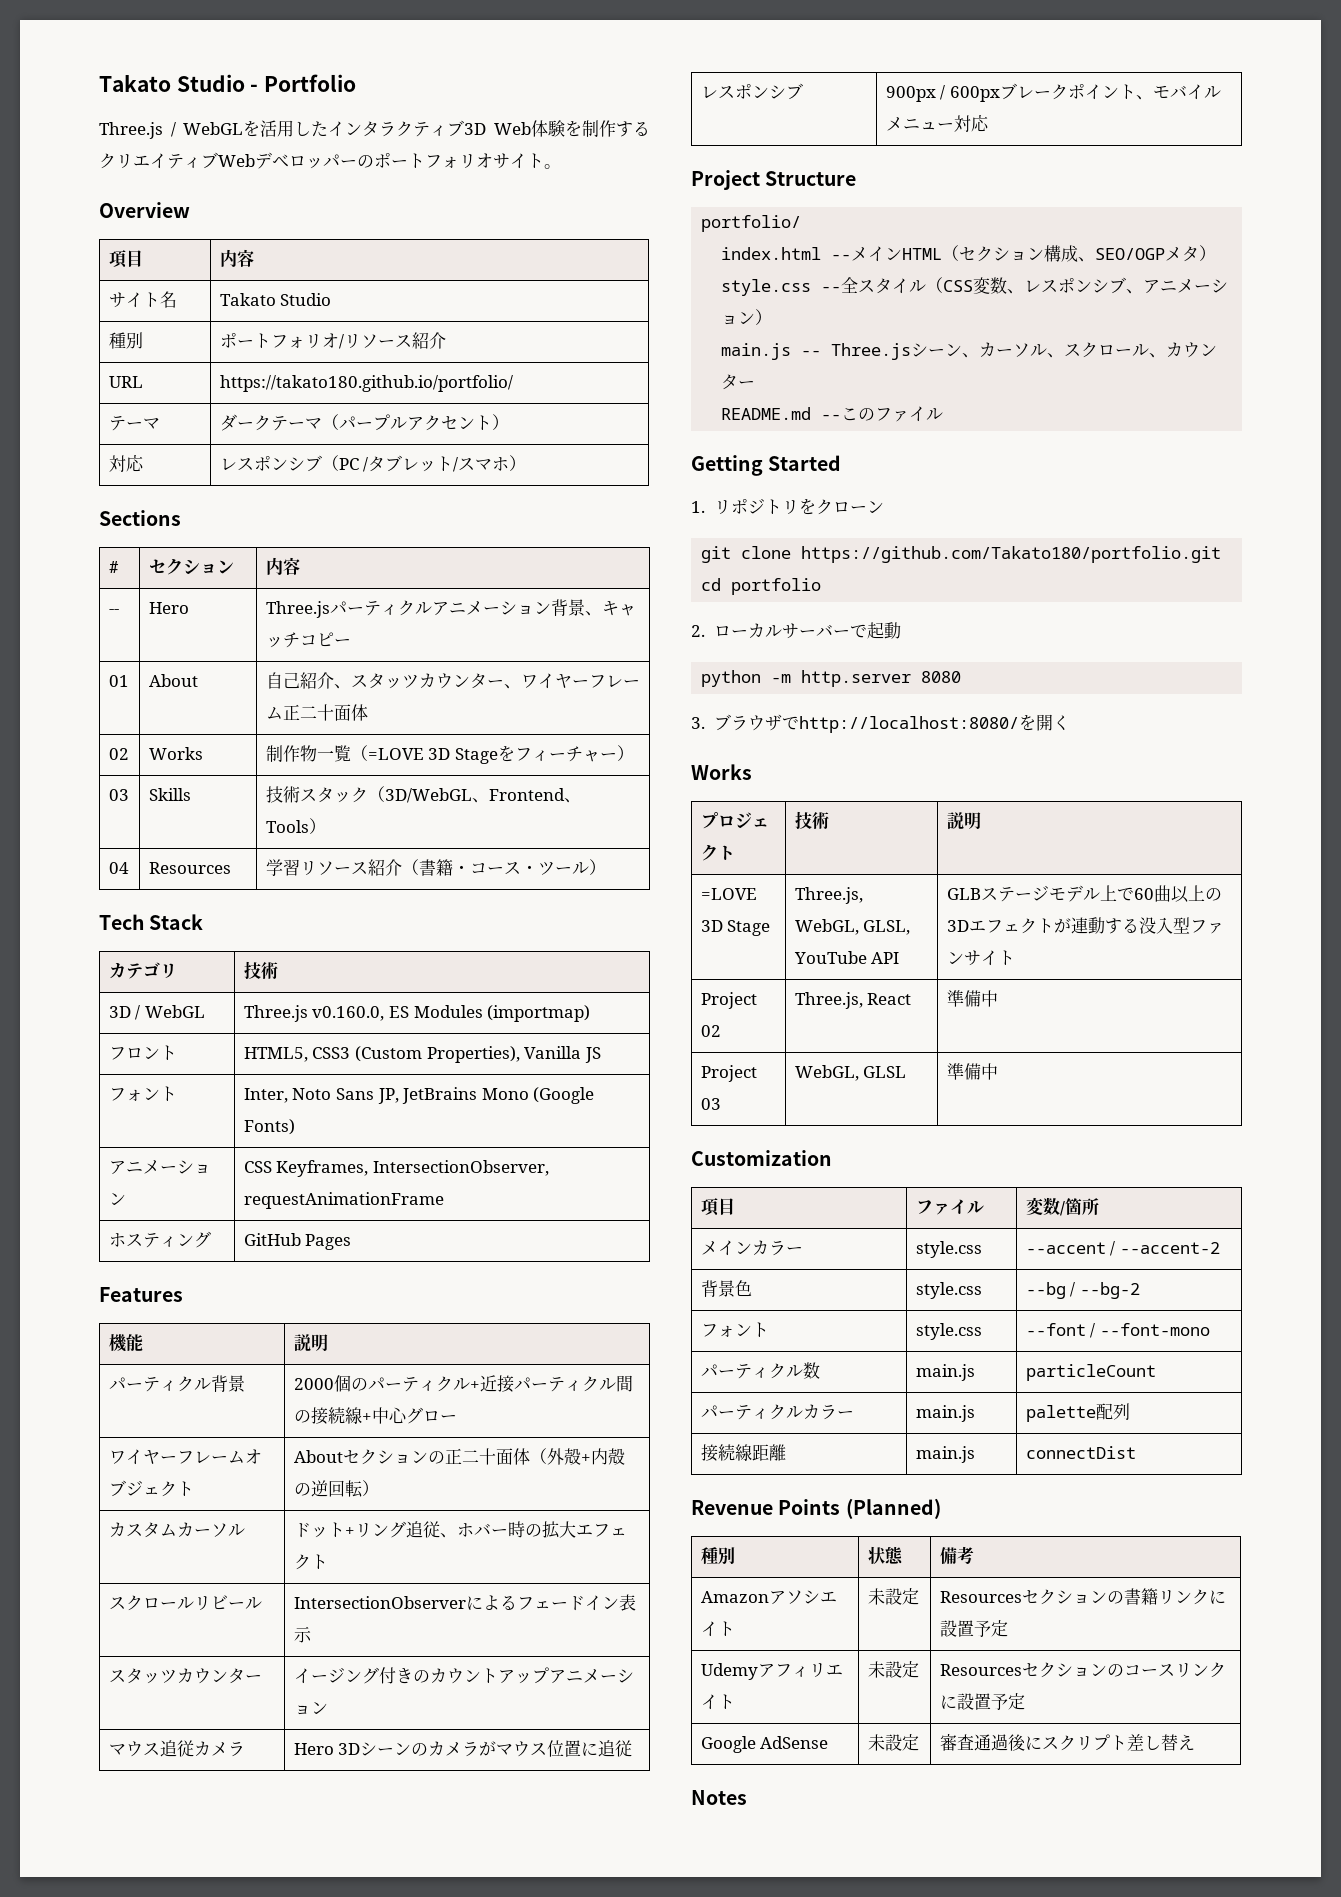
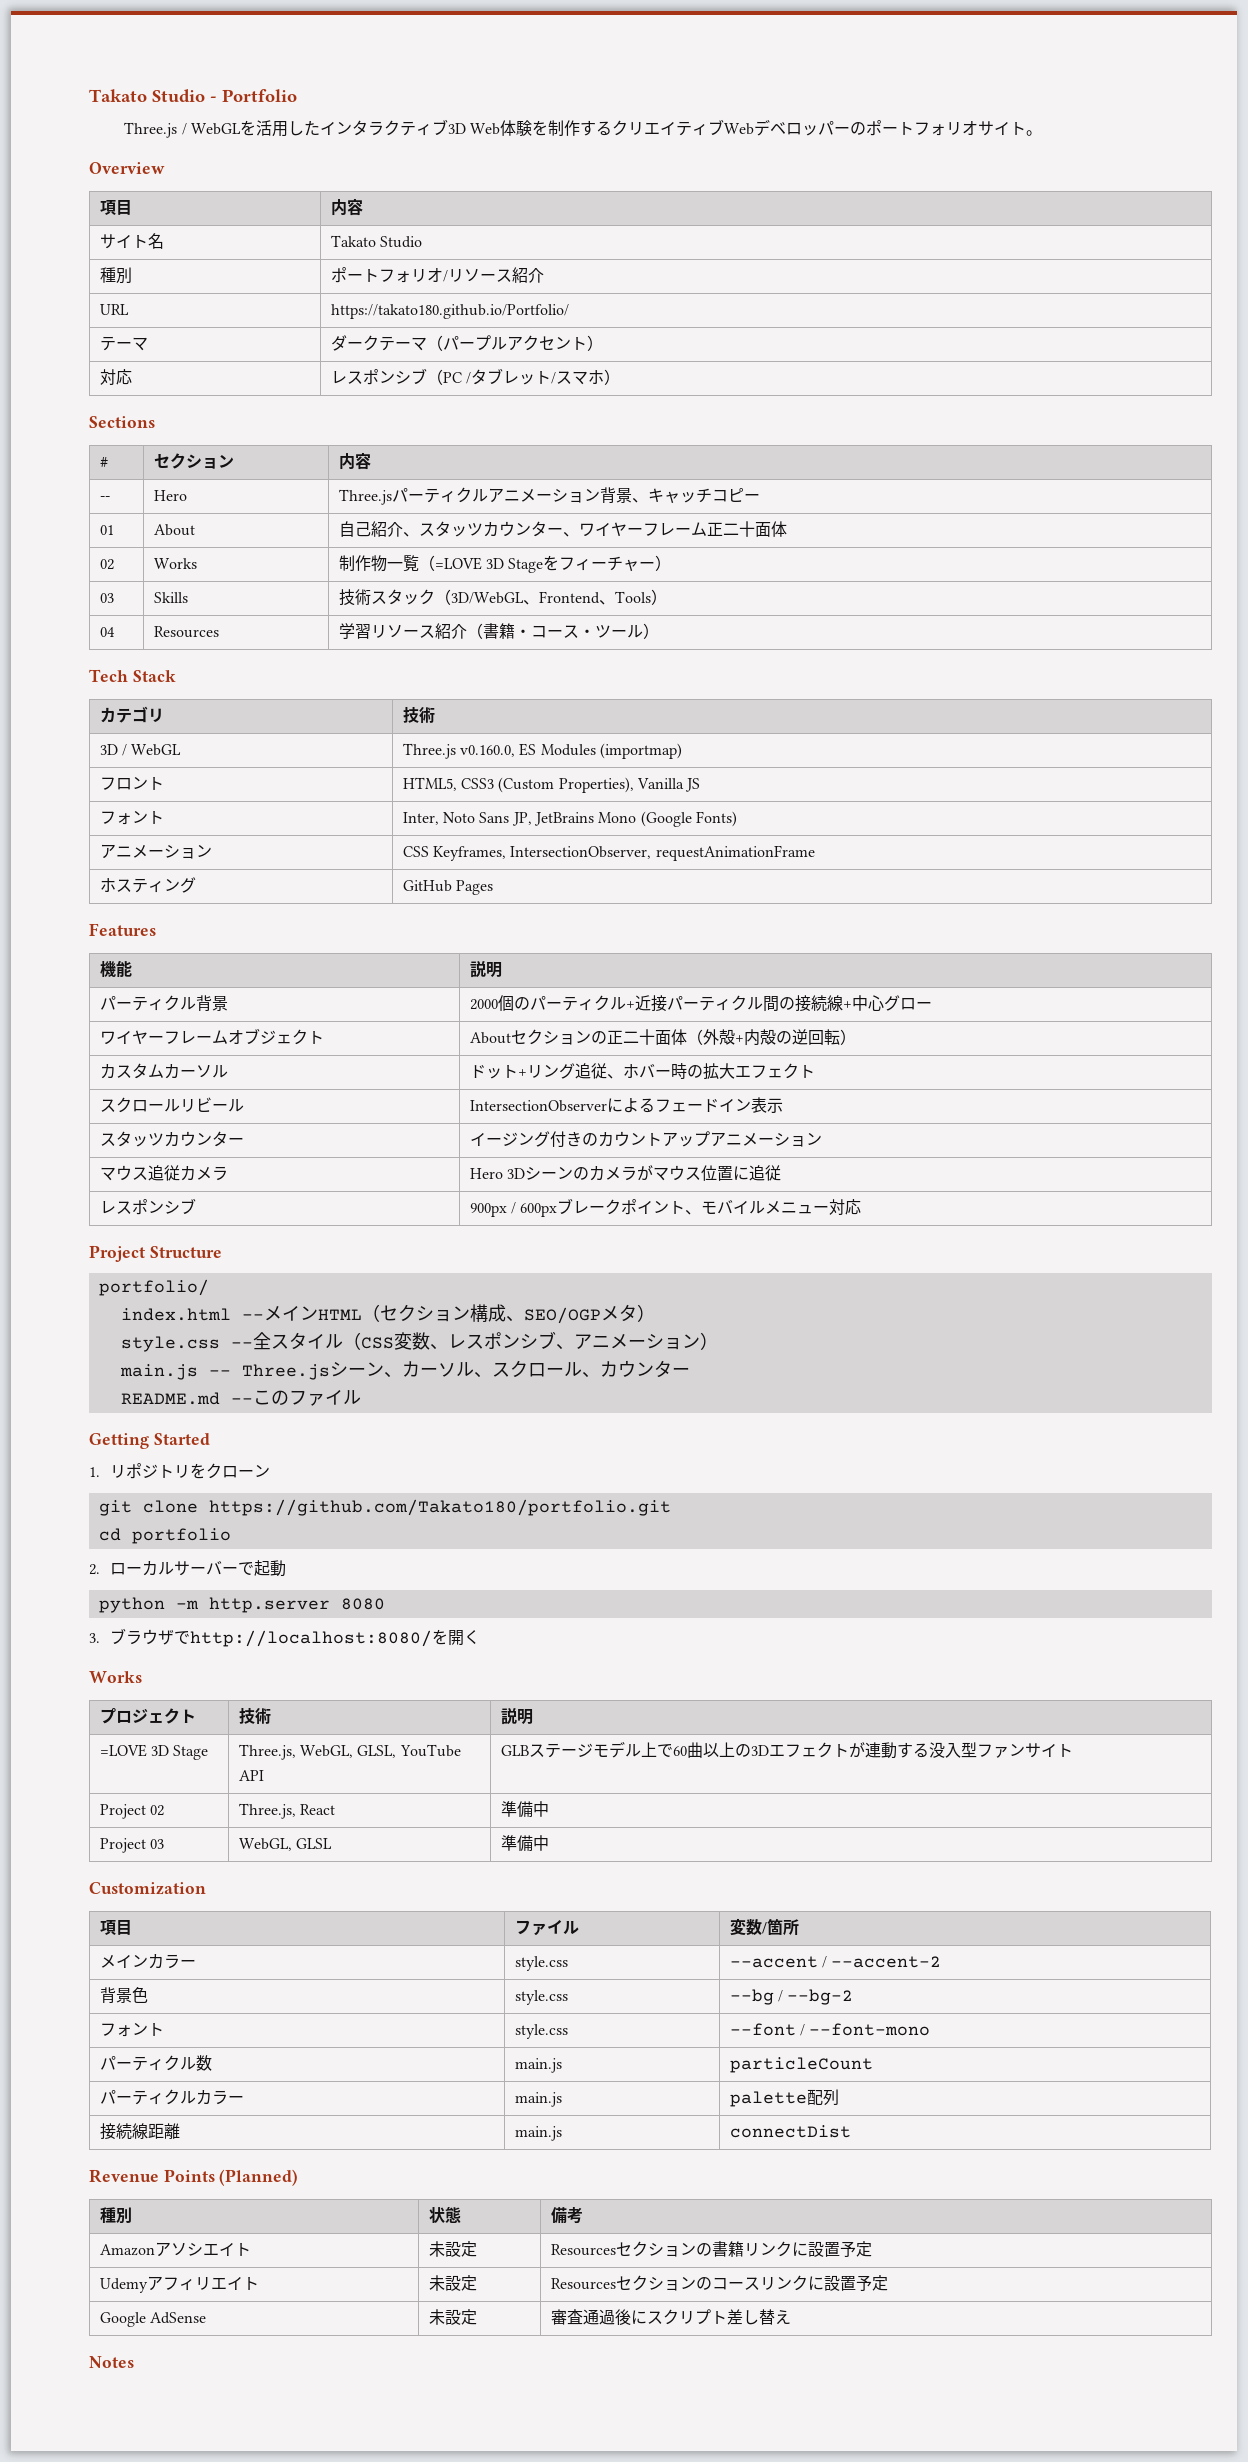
[219,375,513,392] https://takato180.github.io/portfolio/ -> [330,304,569,319] https://takato180.github.io/Portfolio/

